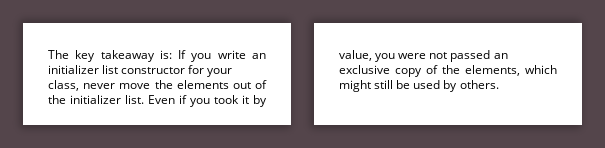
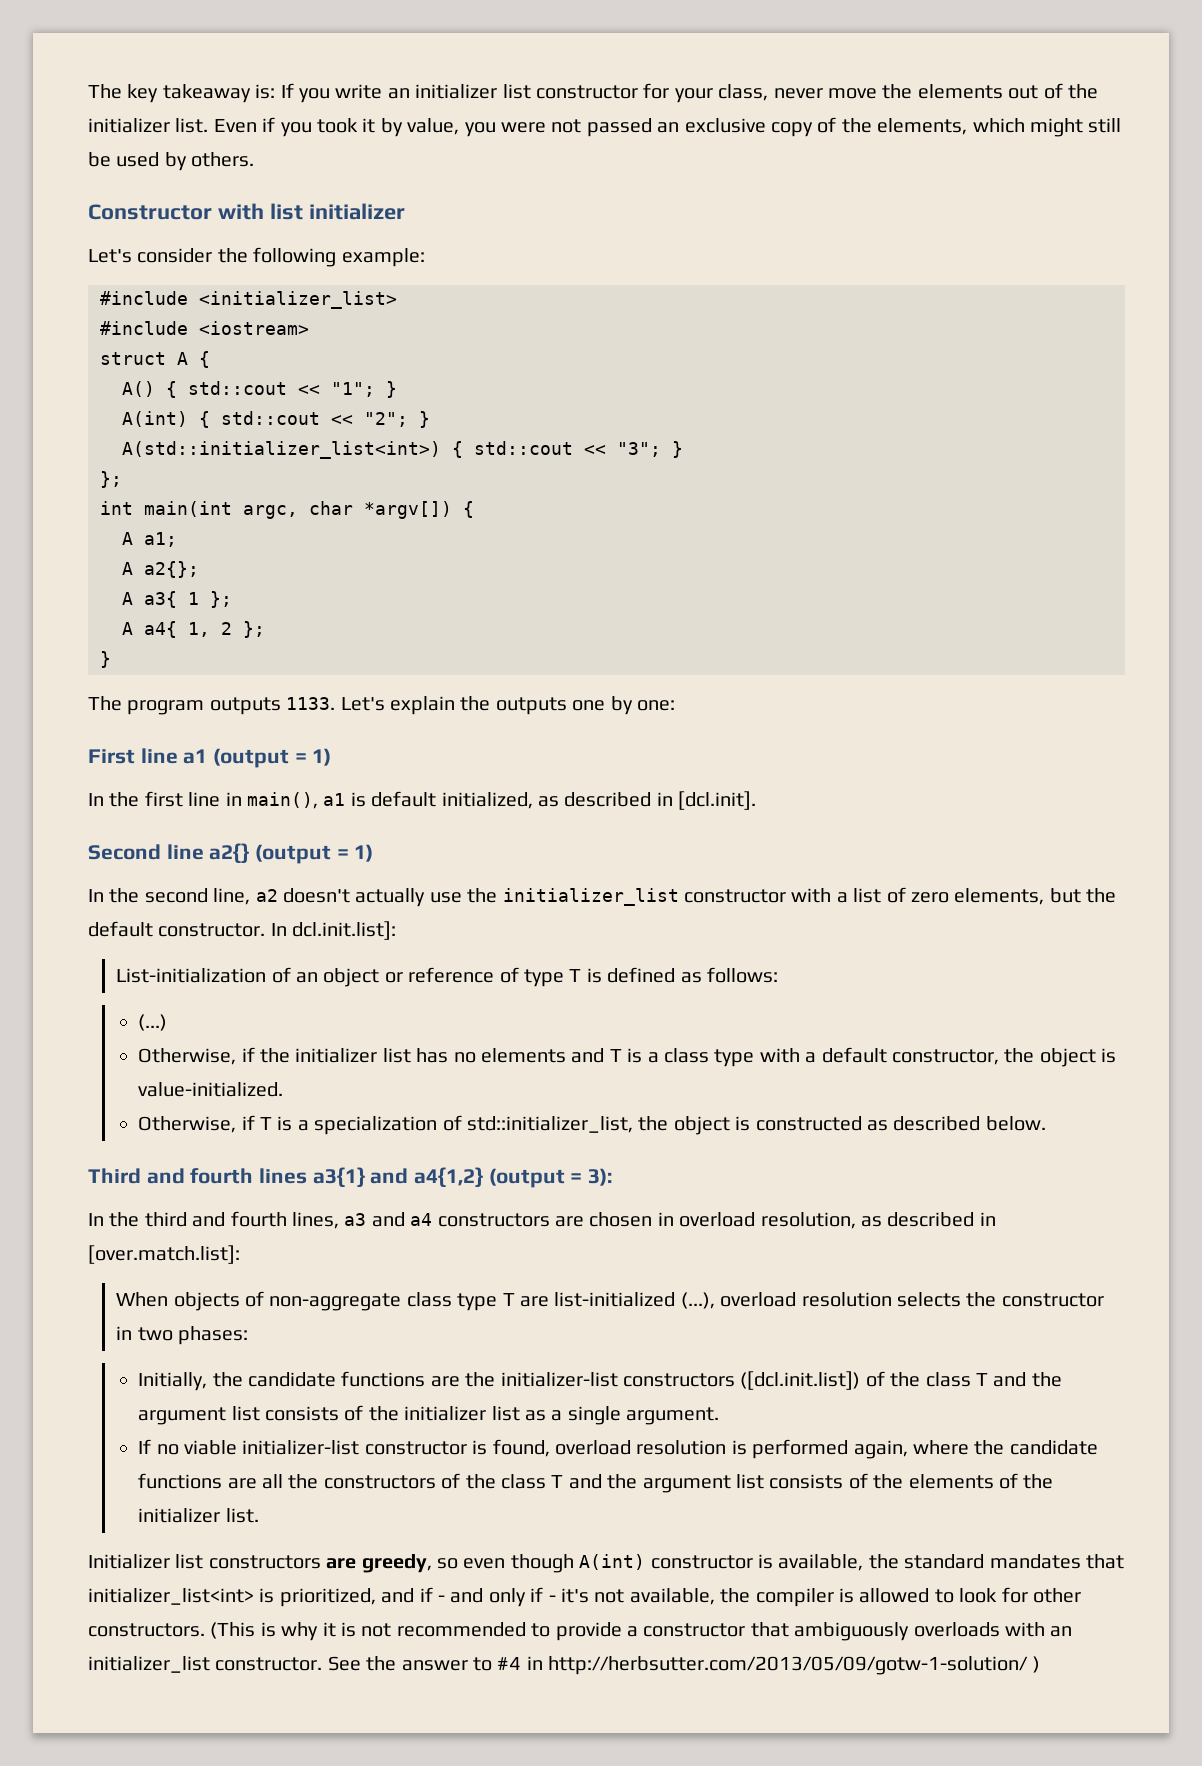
(499, 84) none -> [88,203,405,220] [88,247,425,267] [100,291,397,309] [100,321,309,335] [100,351,210,368] [122,381,397,398] [122,411,430,428] [122,441,683,459] [100,471,122,488] [100,501,474,519] [122,532,177,547] [122,561,199,578] [122,591,232,608] [122,621,265,638] [100,651,111,668] [88,696,675,715] [88,748,332,768] [88,791,757,810] [88,843,374,864] [88,887,1117,907] [88,921,397,940] [116,967,779,987] [138,1014,168,1031] [138,1047,1117,1067] [138,1082,284,1097] [138,1115,1046,1135] [88,1167,613,1188] [88,1211,996,1229] [88,1245,240,1264] [116,1291,1104,1311] [116,1326,249,1345] [138,1371,1062,1391] [138,1405,720,1425] [138,1439,1098,1459] [138,1473,1054,1493] [138,1508,259,1523] [88,1554,1124,1573] [88,1587,1081,1607] [88,1622,1073,1641] [88,1656,1040,1675] // Constructor with list initializer // Let's consider the following example: // #include <initializer_list> // #include <iostream> // struct A { // A() { std::cout << "1"; } // A(int) { std::cout << "2"; } // A(std::initializer_list<int>) { std::cout << "3"; } // }; // int main(int argc, char *argv[]) { // A a1; // A a2{}; // A a3{ 1 }; // A a4{ 1, 2 }; // } // The program outputs 1133. Let's explain the outputs one by one: // First line a1 (output = 1) // In the first line in main(), a1 is default initialized, as described in [dcl.init]. // Second line a2{} (output = 1) // In the second line, a2 doesn't actually use the initializer_list constructor with a list of zero elements, but the default constructor. In dcl.init.list]: // List-initialization of an object or reference of type T is defined as follows: // (...) // Otherwise, if the initializer list has no elements and T is a class type with a default constructor, the object is value-initialized. // Otherwise, if T is a specialization of std::initializer_list, the object is constructed as described below. // Third and fourth lines a3{1} and a4{1,2} (output = 3): // In the third and fourth lines, a3 and a4 constructors are chosen in overload resolution, as described in [over.match.list]: // When objects of non-aggregate class type T are list-initialized (...), overload resolution selects the constructor in two phases: // Initially, the candidate functions are the initializer-list constructors ([dcl.init.list]) of the class T and the argument list consists of the initializer list as a single argument. // If no viable initializer-list constructor is found, overload resolution is performed again, where the candidate functions are all the constructors of the class T and the argument list consists of the elements of the initializer list. // Initializer list constructors are greedy, so even though A(int) constructor is available, the standard mandates that initializer_list<int> is prioritized, and if - and only if - it's not available, the compiler is allowed to look for other constructors. (This is why it is not recommended to provide a constructor that ambiguously overloads with an initializer_list constructor. See the answer to #4 in http://herbsutter.com/2013/05/09/gotw-1-solution/ )

